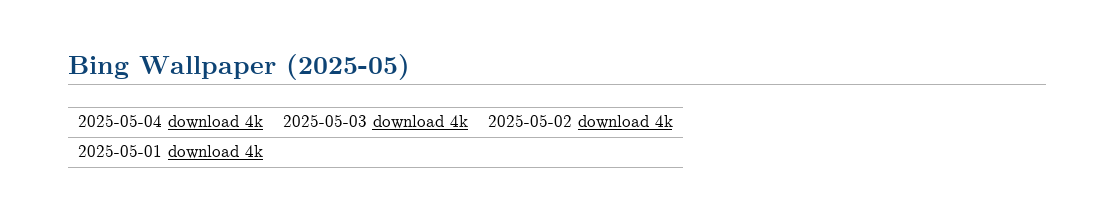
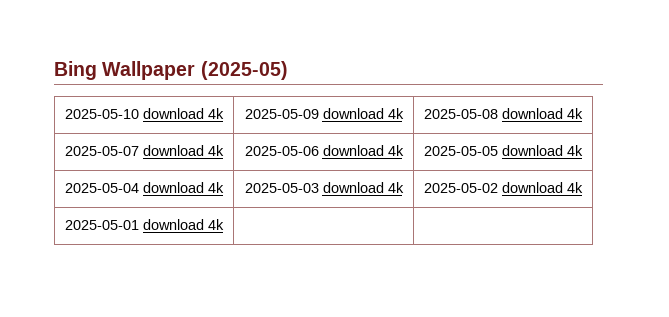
(410, 67) none -> [65,108,224,119] [244,108,404,119] [424,108,583,119] [65,145,224,156] [244,145,404,156] [424,145,583,156] // 2025-05-10 download 4k | 2025-05-09 download 4k | 2025-05-08 download 4k // 2025-05-07 download 4k | 2025-05-06 download 4k | 2025-05-05 download 4k

